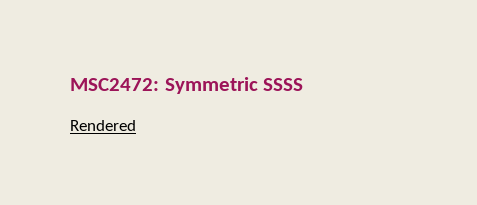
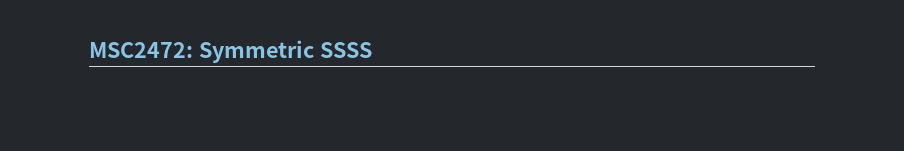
[70,120,136,131] // Rendered -> (372, 50) none

